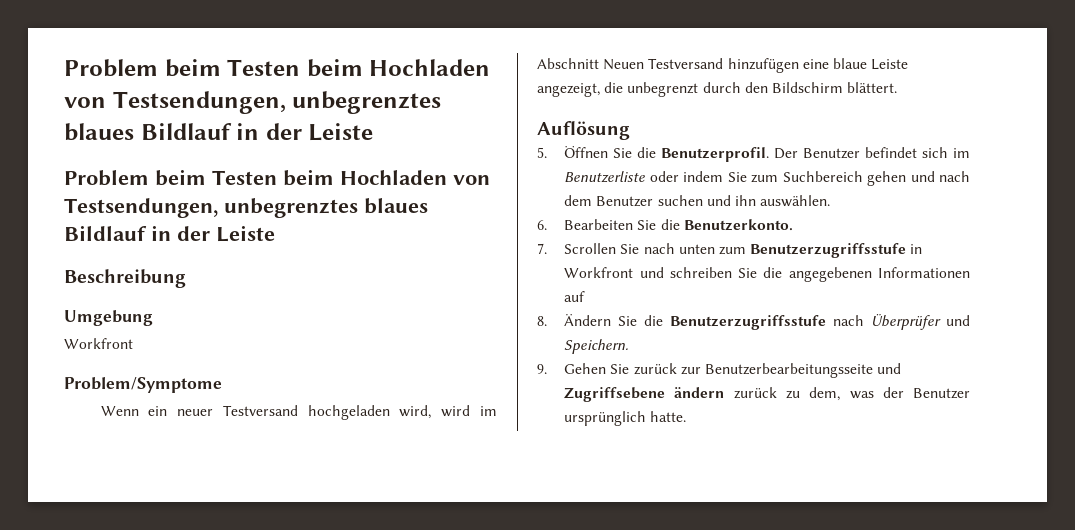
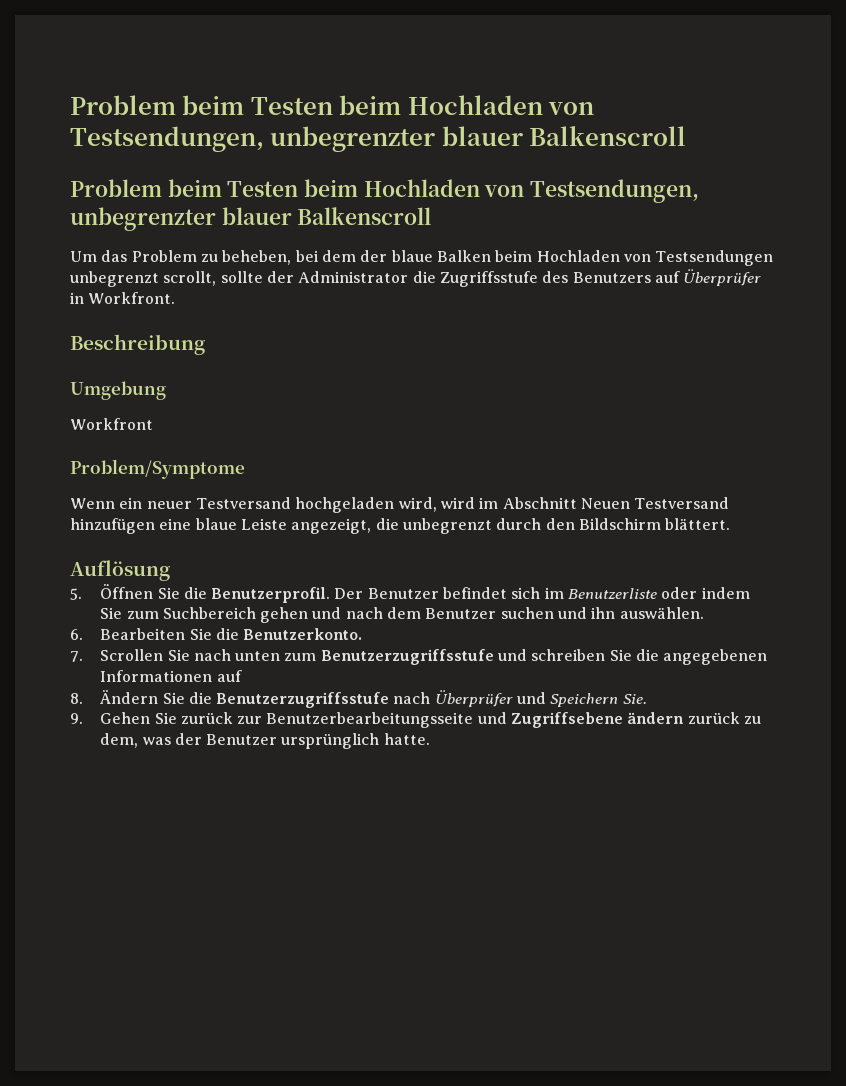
[64,59,491,77] [64,91,442,114] [64,123,374,141] [64,169,490,186] [64,198,428,218] [64,225,275,242] Problem beim Testen beim Hochladen von Testsendungen, unbegrenztes blaues Bildlauf in der Leiste // Problem beim Testen beim Hochladen von Testsendungen, unbegrenztes blaues Bildlauf in der Leiste -> [70,95,595,115] [70,126,687,152] [70,179,700,203] [70,207,432,231] [70,250,774,266] [70,269,762,287] [70,292,176,304] Problem beim Testen beim Hochladen von Testsendungen, unbegrenzter blauer Balkenscroll // Problem beim Testen beim Hochladen von Testsendungen, unbegrenzter blauer Balkenscroll // Um das Problem zu beheben, bei dem der blaue Balken beim Hochladen von Testsendungen unbegrenzt scrollt, sollte der Administrator die Zugriffsstufe des Benutzers auf Überprüfer in Workfront.
[910,244,923,254] [564,267,634,278] in Workfront -> (494, 657) none
[564,339,629,354] Speichern. -> [550,693,647,707] Speichern Sie.

